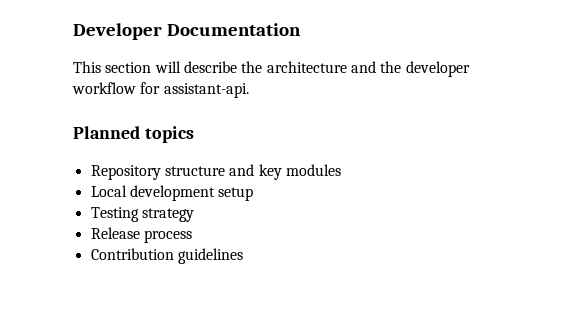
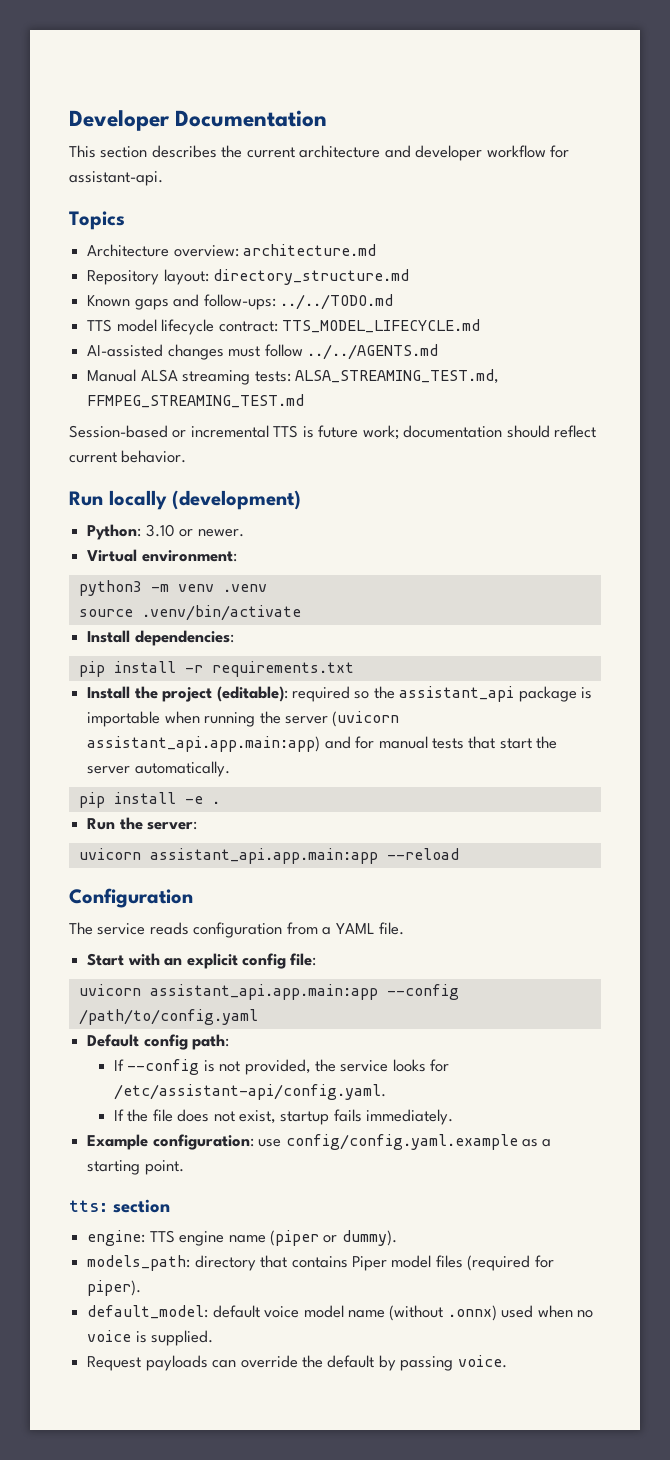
[154,61,263,73] will describe the -> [151,145,295,158] describes the current
[380,61,402,73] the -> (411, 151) none
[73,126,194,143] [90,164,341,180] [90,185,254,201] [90,207,194,222] [90,227,192,243] [90,248,243,264] Planned topics // Repository structure and key modules // Local development setup // Testing strategy // Release process // Contribution guidelines -> [69,211,125,230] [87,244,377,257] [87,269,410,285] [87,294,393,310] [87,319,480,335] [87,344,438,360] [87,369,499,385] [87,394,305,408] [69,425,597,440] [69,450,187,463] [69,490,302,510] [87,524,244,540] [87,549,237,562] [78,580,267,596] [78,605,301,621] [87,630,234,646] [78,661,354,677] [87,686,593,702] [87,711,400,727] [87,736,558,752] [87,761,230,777] [78,792,220,808] [87,817,198,830] [78,848,459,864] [69,888,193,908] [69,922,405,938] [87,953,317,969] [78,984,459,1000] [78,1009,258,1025] [87,1034,230,1050] [113,1059,450,1075] [113,1084,386,1100] [113,1109,454,1125] [87,1134,552,1150] [87,1160,184,1175] [69,1199,170,1213] [87,1230,397,1246] [87,1255,554,1271] [87,1280,142,1296] [87,1305,594,1321] [87,1330,214,1346] [87,1355,507,1371] Topics // Architecture overview: architecture.md // Repository layout: directory_structure.md // Known gaps and follow-ups: ../../TODO.md // TTS model lifecycle contract: TTS_MODEL_LIFECYCLE.md // AI-assisted changes must follow ../../AGENTS.md // Manual ALSA streaming tests: ALSA_STREAMING_TEST.md, FFMPEG_STREAMING_TEST.md // Session-based or incremental TTS is future work; documentation should reflect current behavior. // Run locally (development) // Python: 3.10 or newer. // Virtual environment: // python3 -m venv .venv // source .venv/bin/activate // Install dependencies: // pip install -r requirements.txt // Install the project (editable): required so the assistant_api package is importable when running the server (uvicorn assistant_api.app.main:app) and for manual tests that start the server automatically. // pip install -e . // Run the server: // uvicorn assistant_api.app.main:app --reload // Configuration // The service reads configuration from a YAML file. // Start with an explicit config file: // uvicorn assistant_api.app.main:app --config /path/to/config.yaml // Default config path: // If --config is not provided, the service looks for /etc/assistant-api/config.yaml. // If the file does not exist, startup fails immediately. // Example configuration: use config/config.yaml.example as a starting point. // tts: section // engine: TTS engine name (piper or dummy). // models_path: directory that contains Piper model files (required for piper). // default_model: default voice model name (without .onnx) used when no voice is supplied. // Request payloads can override the default by passing voice.

